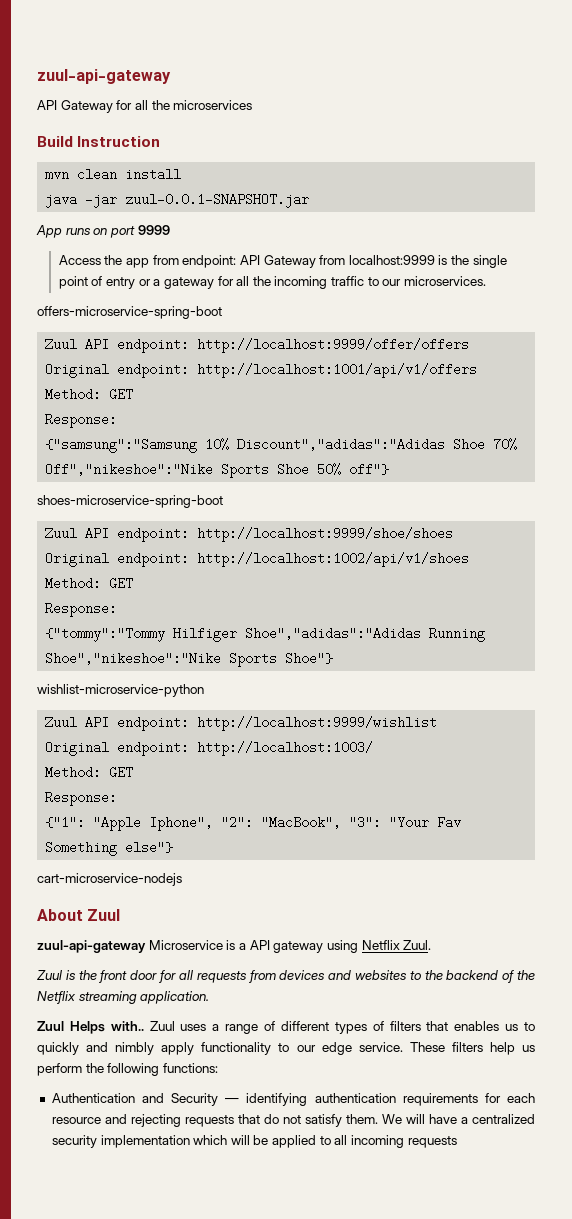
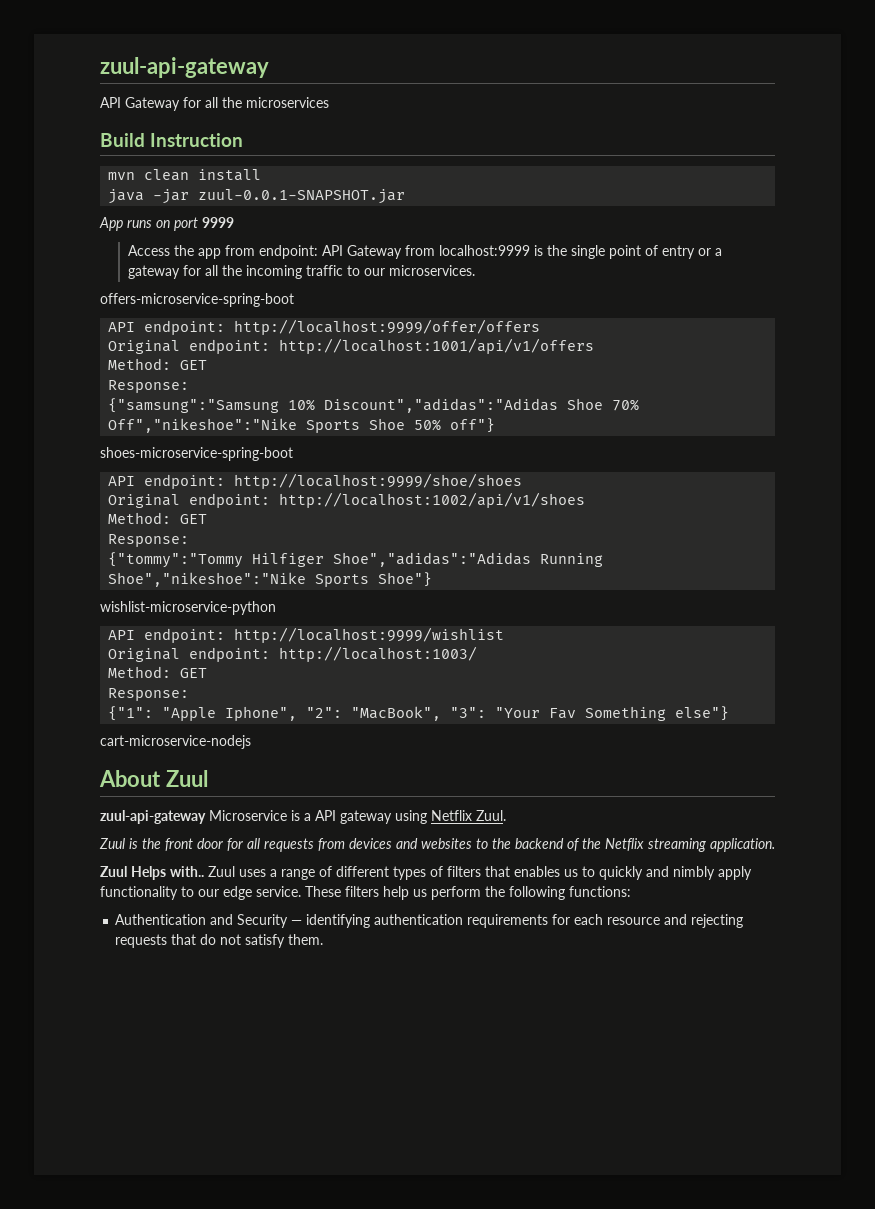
[45,338,78,351] Zuul -> (294, 300) none
[45,527,78,540] Zuul -> (293, 454) none
[45,716,78,729] Zuul -> (276, 608) none
[381,1114,535,1124] [51,1135,457,1148] We will have a centralized security implementation which will be applied to all incoming requests -> (324, 939) none

